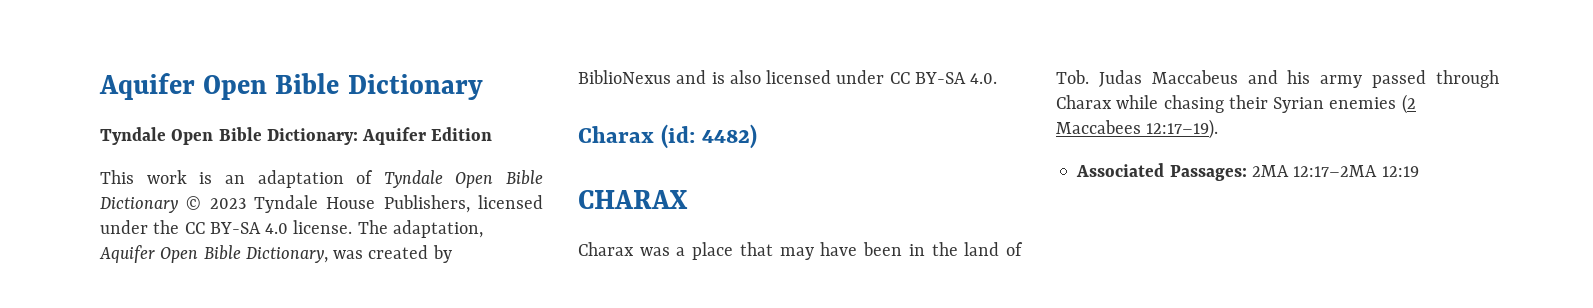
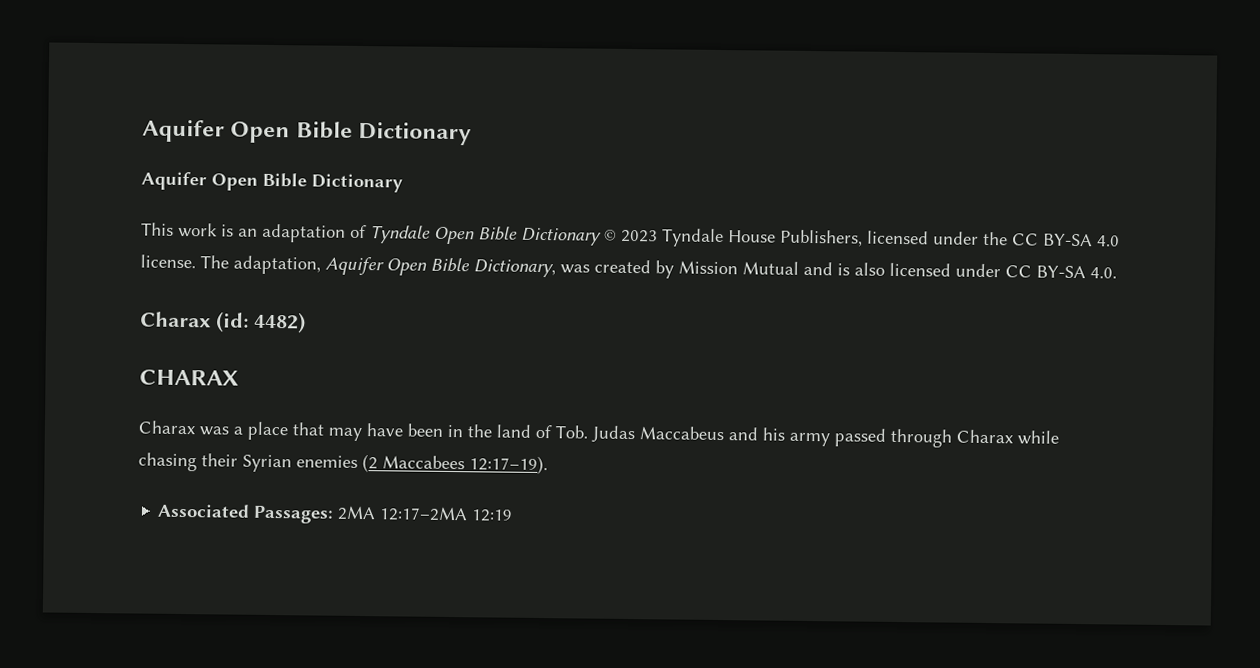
[99,73,483,100] [100,127,493,145] Aquifer Open Bible Dictionary // Tyndale Open Bible Dictionary: Aquifer Edition -> [142,119,473,146] [141,171,403,193] Aquifer Open Bible Dictionary // Aquifer Open Bible Dictionary
[578,70,671,84] BiblioNexus -> [678,260,799,275] Mission Mutual

